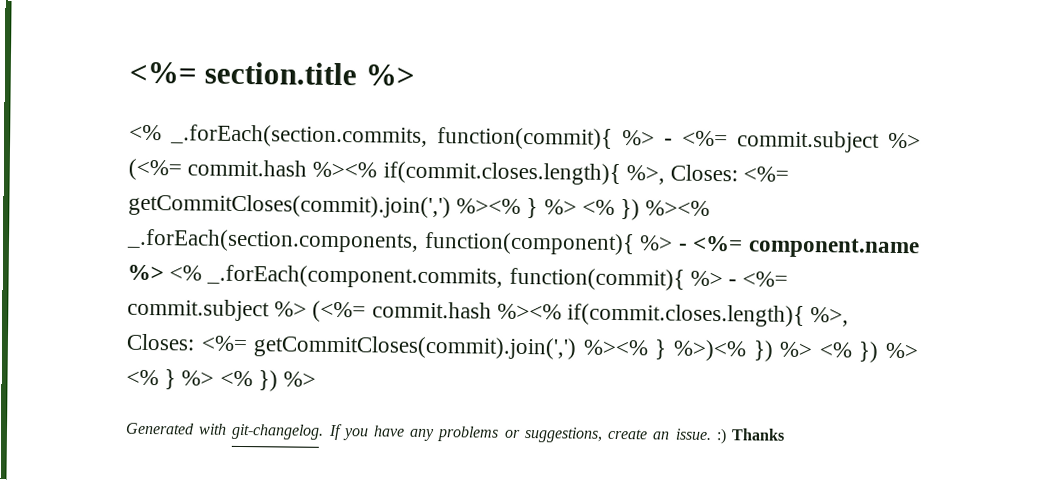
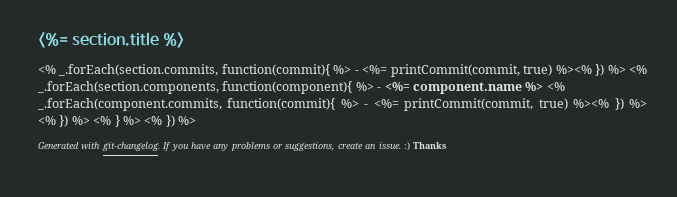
[737,130,921,153] [128,158,790,186] [128,193,711,221] commit.subject %> (<%= commit.hash %><% if(commit.closes.length){ %>, Closes: <%= getCommitCloses(commit).join(',') %><% } %> <% }) %><% -> [390,64,647,77] printCommit(commit, true) %><% }) %> <%
[127,298,850,328] [126,333,747,362] commit.subject %> (<%= commit.hash %><% if(commit.closes.length){ %>, Closes: <%= getCommitCloses(commit).join(',') %><% } %>)<% -> [404,98,610,111] printCommit(commit, true) %><%

